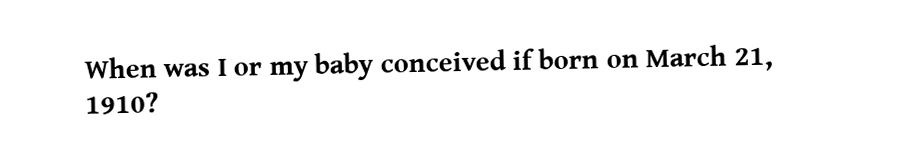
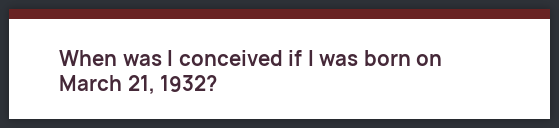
[233,48,535,82] or my baby conceived if -> [178,50,359,66] conceived if I was
[85,92,159,115] 1910? -> [160,75,218,92] 1932?

